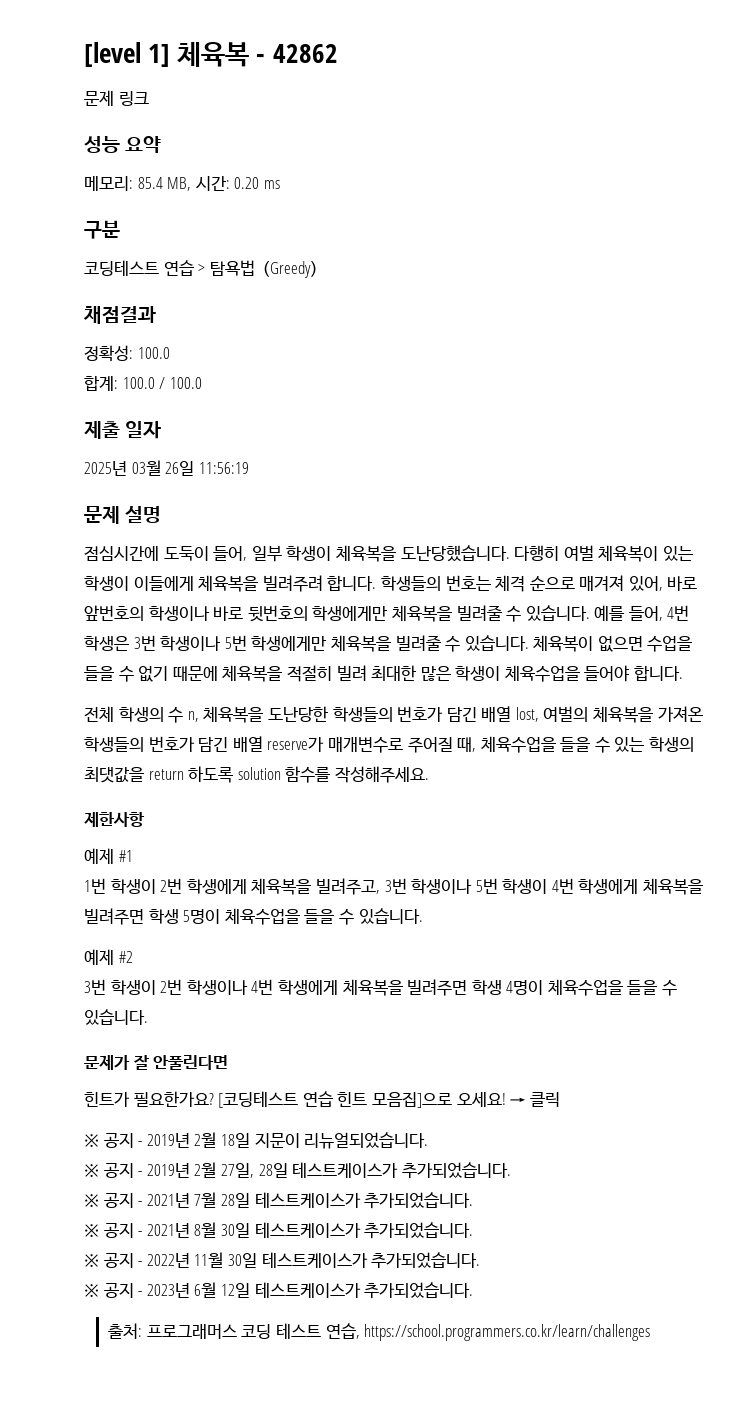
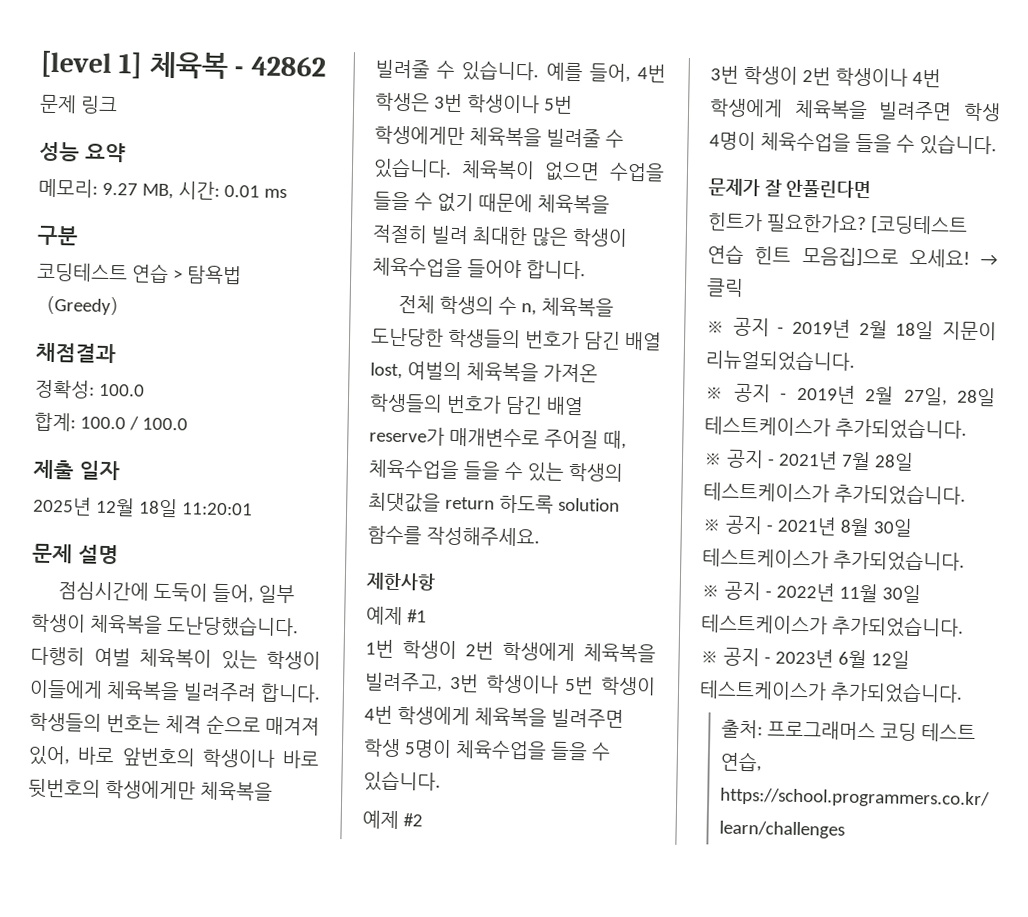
[137,177,163,189] 85.4 -> [101,182,138,196] 9.27
[234,177,260,189] 0.20 -> [223,184,260,198] 0.01
[131,460,249,476] 03월 26일 11:56:19 -> [94,497,253,518] 12월 18일 11:20:01

